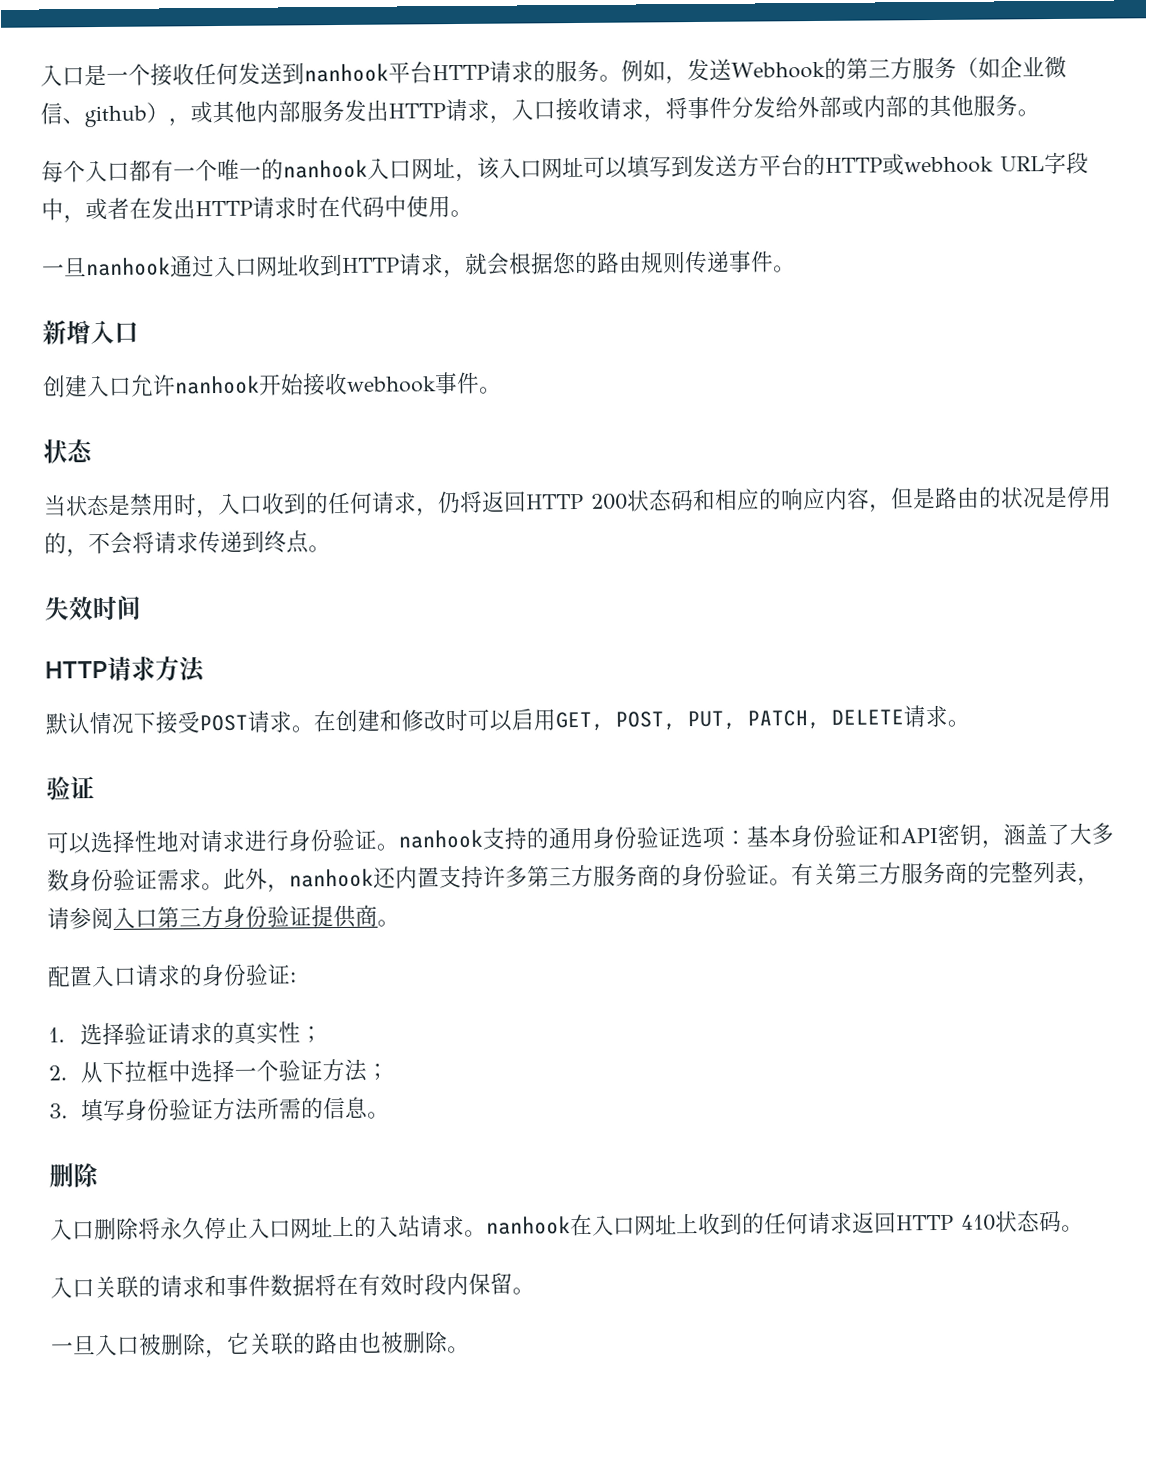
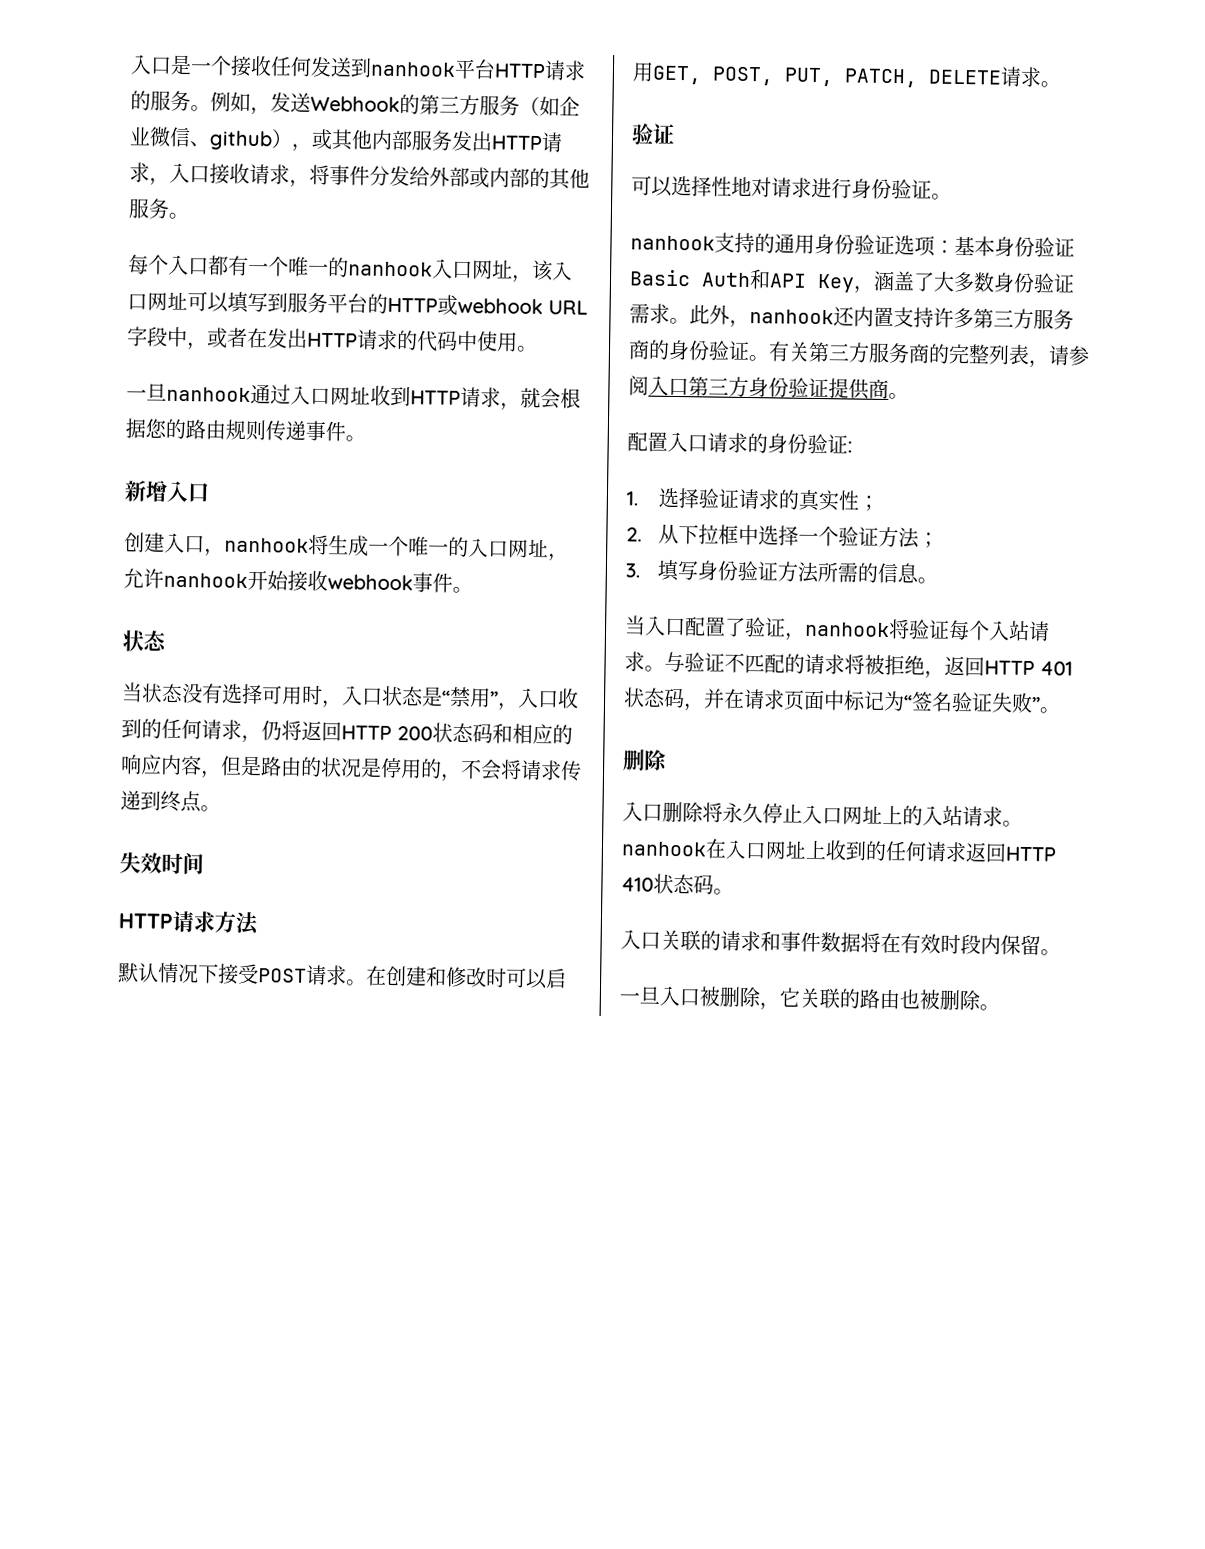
[693,154,760,178] 发送方 -> [287,292,328,314] 服务
[296,195,341,219] 时在 -> [396,330,418,351] 的
(132, 386) none -> [204,534,569,562] ，nanhook将生成一个唯一的入口网址，
[107,493,197,516] 是禁用时 -> [181,683,499,709] 没有选择可用时，入口状态是“禁用”
(399, 847) none -> (952, 196) //
[878,823,982,847] 和API密钥 -> [629,269,855,293] Basic Auth和API Key
(391, 1115) none -> [624,615,1050,642] [624,651,1073,679] [623,687,1060,714] // 当入口配置了验证，nanhook将验证每个入站请求。与验证不匹配的请求将被拒绝，返回HTTP 401状态码，并在请求页面中标记为“签名验证失败”。

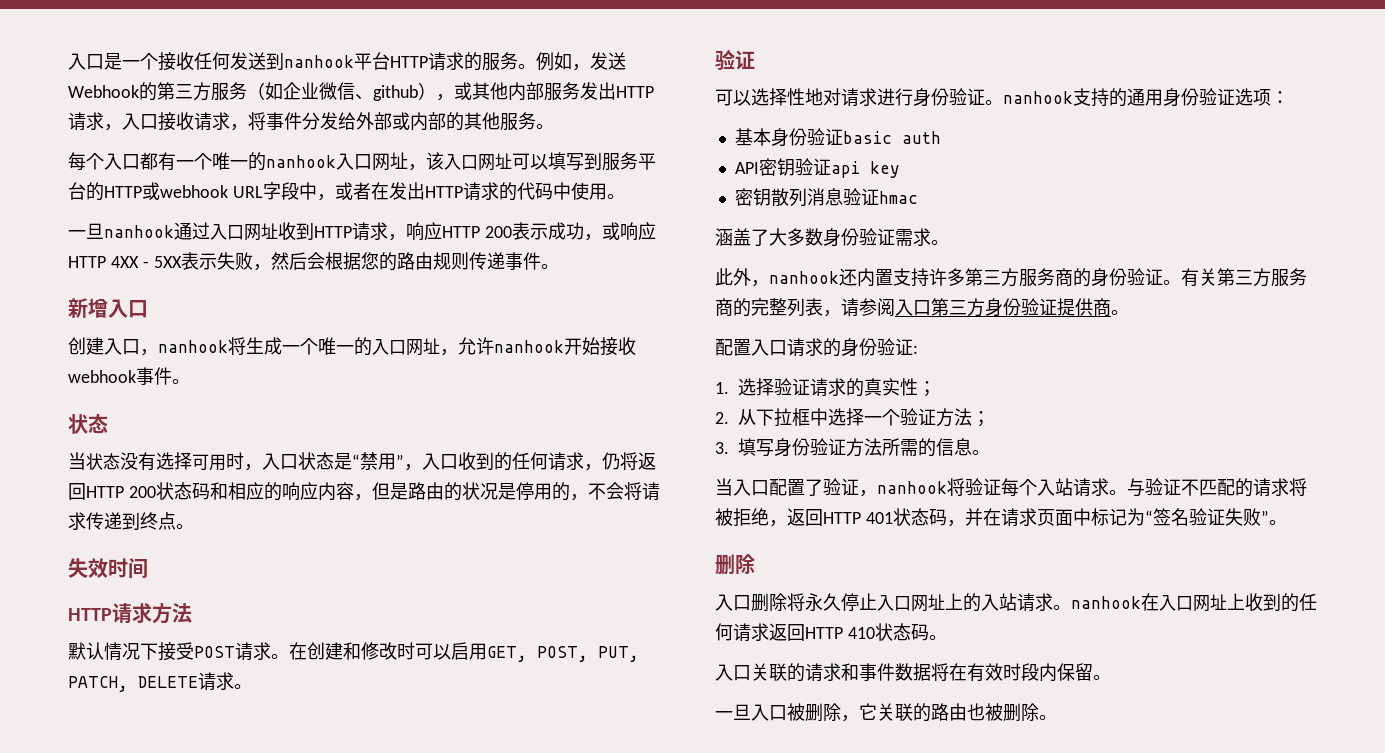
[520,387,541,409] 就 -> [406,222,656,241] [68,252,307,271] 响应HTTP 200表示成功，或响应HTTP 4XX - 5XX表示失败，然后
(952, 196) // -> (1003, 102) none
(955, 246) none -> (1289, 97) //
[629,269,874,294] Basic Auth和API Key， -> [842,131,941,144] [734,158,900,178] [734,188,918,207] basic auth // API密钥验证api key // 密钥散列消息验证hmac //
(690, 321) none -> (949, 242) //

